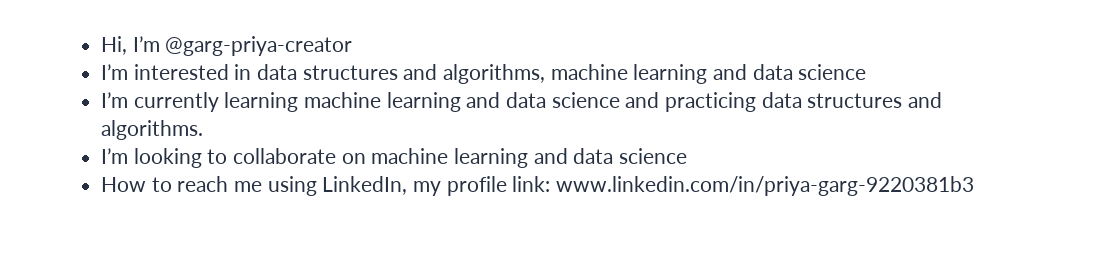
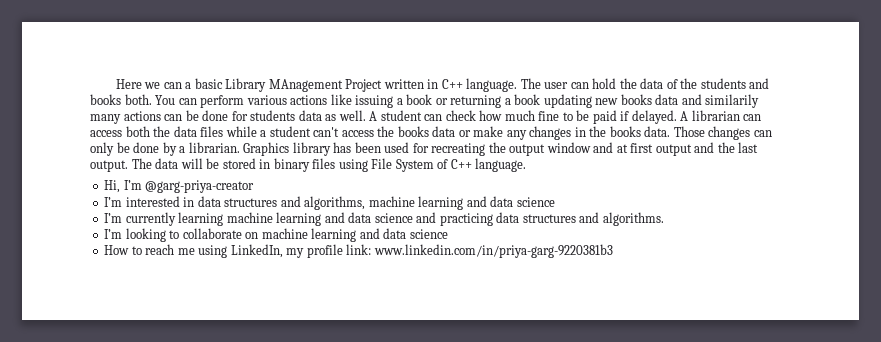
(101, 45) none -> [115,78,770,92] [90,94,760,108] [90,110,762,124] [90,126,772,140] [90,142,759,156] [90,158,527,172] Here we can a basic Library MAnagement Project written in C++ language. The user can hold the data of the students and books both. You can perform various actions like issuing a book or returning a book updating new books data and similarily many actions can be done for students data as well. A student can check how much fine to be paid if delayed. A librarian can access both the data files while a student can't access the books data or make any changes in the books data. Those changes can only be done by a librarian. Graphics library has been used for recreating the output window and at first output and the last output. The data will be stored in binary files using File System of C++ language. //

